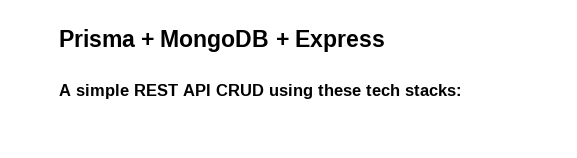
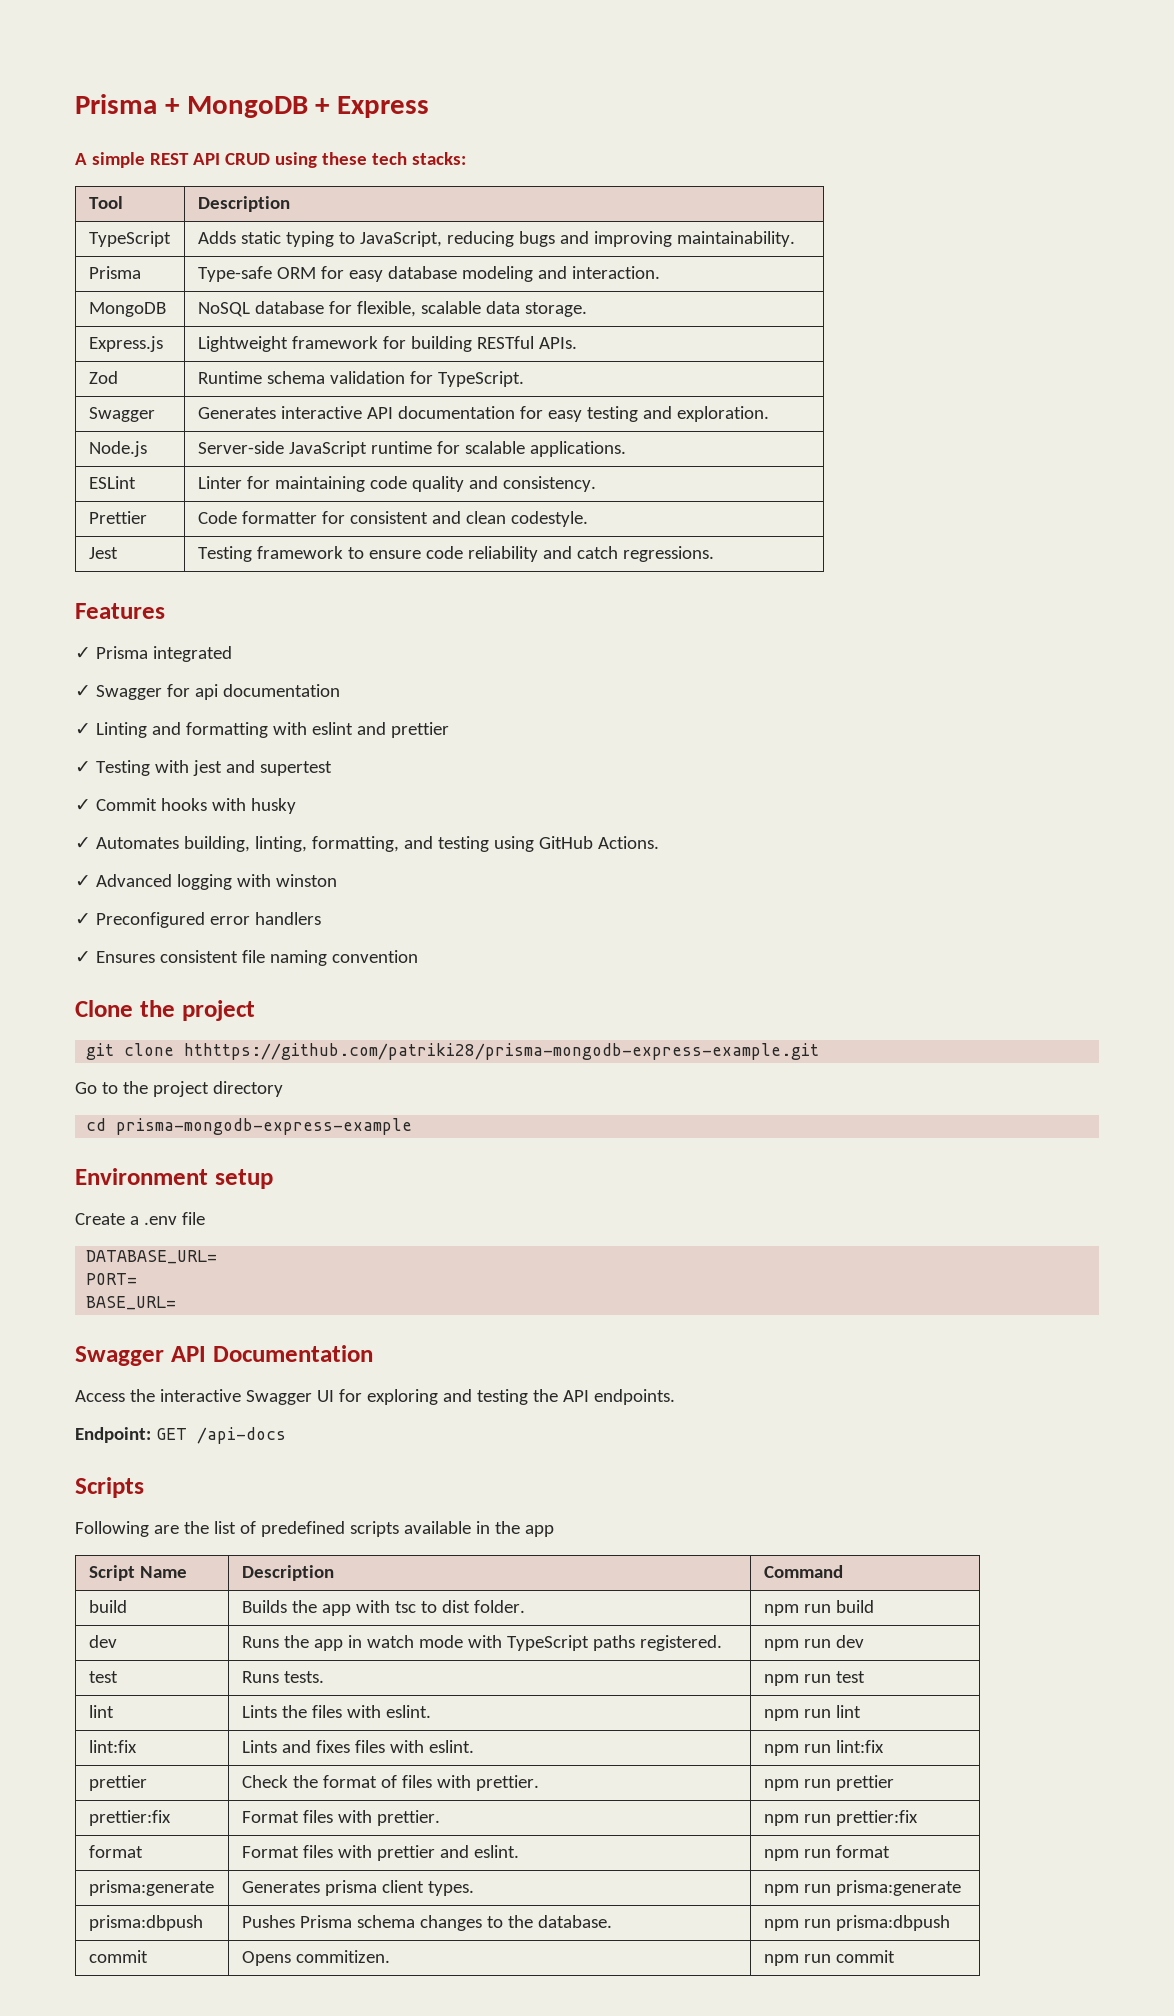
(462, 90) none -> [88,196,123,209] [197,196,290,212] [88,231,171,247] [197,231,795,247] [88,266,141,279] [197,266,660,282] [88,302,166,317] [197,301,587,317] [88,336,163,352] [197,336,577,352] [88,371,118,384] [197,371,524,387] [88,407,155,422] [197,406,769,422] [88,441,147,457] [197,441,626,457] [88,476,136,489] [197,476,596,492] [88,511,147,524] [197,511,588,527] [88,547,118,559] [197,546,714,562] [75,603,165,619] [75,646,232,662] [75,684,340,700] [75,722,449,738] [75,760,332,776] [75,798,296,814] [75,836,659,852] [75,874,337,890] [75,912,321,928] [75,950,418,966] [75,1000,255,1021] [86,1043,820,1060] [75,1081,283,1097] [86,1118,413,1135] [75,1168,273,1189] [75,1212,205,1225] [86,1250,218,1264] [86,1273,138,1285] [86,1296,177,1310] [75,1345,373,1366] [75,1389,675,1405] [75,1427,286,1444] [75,1477,144,1498] [75,1521,554,1537] [88,1565,187,1581] [241,1565,334,1581] [763,1565,843,1578] [88,1600,127,1613] [241,1600,525,1616] [763,1600,874,1616] [88,1635,117,1648] [241,1635,722,1651] [763,1635,864,1651] [88,1671,118,1683] [241,1671,324,1683] [763,1671,865,1686] [88,1705,114,1718] [241,1705,431,1718] [763,1705,861,1721] [88,1740,137,1753] [241,1740,474,1753] [763,1740,884,1756] [88,1775,147,1791] [241,1775,539,1791] [763,1775,894,1791] [88,1810,171,1826] [241,1810,440,1826] [763,1810,918,1826] [88,1845,143,1858] [241,1845,519,1861] [763,1845,890,1861] [88,1880,214,1896] [241,1880,474,1896] [763,1880,961,1896] [88,1915,203,1931] [241,1915,612,1931] [763,1915,950,1931] [88,1950,148,1963] [241,1950,390,1966] [763,1950,895,1966] // Tool | Description // TypeScript | Adds static typing to JavaScript, reducing bugs and improving maintainability. // Prisma | Type-safe ORM for easy database modeling and interaction. // MongoDB | NoSQL database for flexible, scalable data storage. // Express.js | Lightweight framework for building RESTful APIs. // Zod | Runtime schema validation for TypeScript. // Swagger | Generates interactive API documentation for easy testing and exploration. // Node.js | Server-side JavaScript runtime for scalable applications. // ESLint | Linter for maintaining code quality and consistency. // Prettier | Code formatter for consistent and clean codestyle. // Jest | Testing framework to ensure code reliability and catch regressions. // Features // ✓ Prisma integrated // ✓ Swagger for api documentation // ✓ Linting and formatting with eslint and prettier // ✓ Testing with jest and supertest // ✓ Commit hooks with husky // ✓ Automates building, linting, formatting, and testing using GitHub Actions. // ✓ Advanced logging with winston // ✓ Preconfigured error handlers // ✓ Ensures consistent file naming convention // Clone the project // git clone hthttps://github.com/patriki28/prisma-mongodb-express-example.git // Go to the project directory // cd prisma-mongodb-express-example // Environment setup // Create a .env file // DATABASE_URL= // PORT= // BASE_URL= // Swagger API Documentation // Access the interactive Swagger UI for exploring and testing the API endpoints. // Endpoint: GET /api-docs // Scripts // Following are the list of predefined scripts available in the app // Script Name | Description | Command // build | Builds the app with tsc to dist folder. | npm run build // dev | Runs the app in watch mode with TypeScript paths registered. | npm run dev // test | Runs tests. | npm run test // lint | Lints the files with eslint. | npm run lint // lint:fix | Lints and fixes files with eslint. | npm run lint:fix // prettier | Check the format of files with prettier. | npm run prettier // prettier:fix | Format files with prettier. | npm run prettier:fix // format | Format files with prettier and eslint. | npm run format // prisma:generate | Generates prisma client types. | npm run prisma:generate // prisma:dbpush | Pushes Prisma schema changes to the database. | npm run prisma:dbpush // commit | Opens commitizen. | npm run commit

